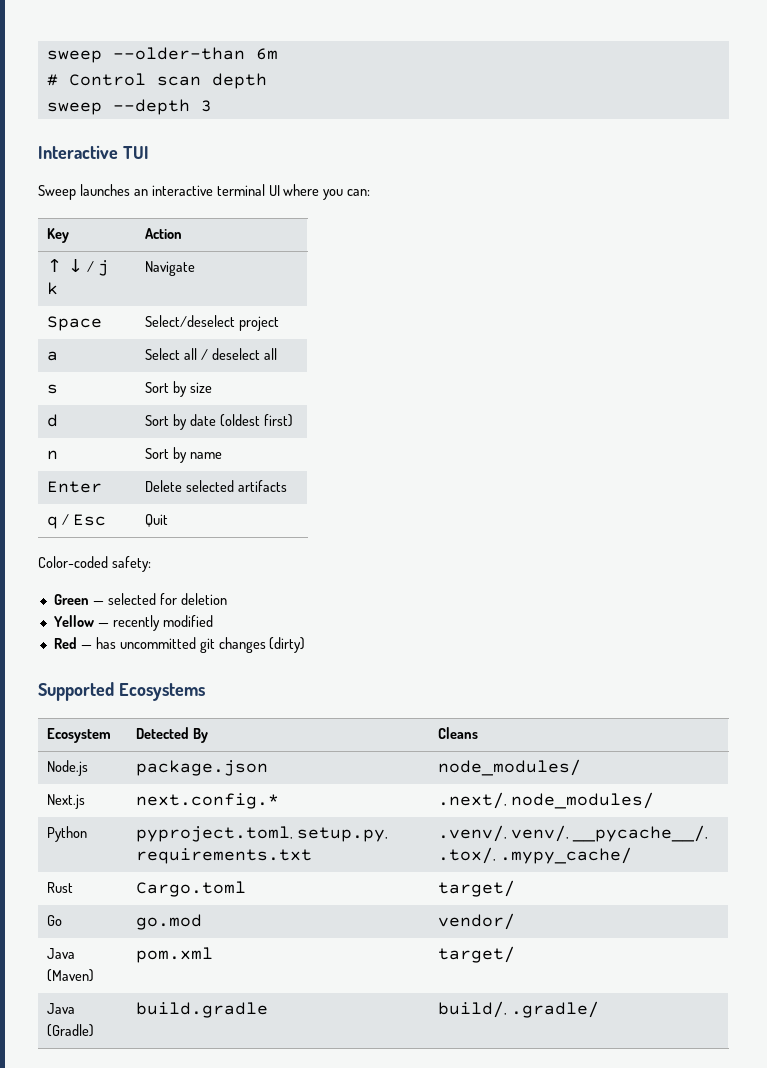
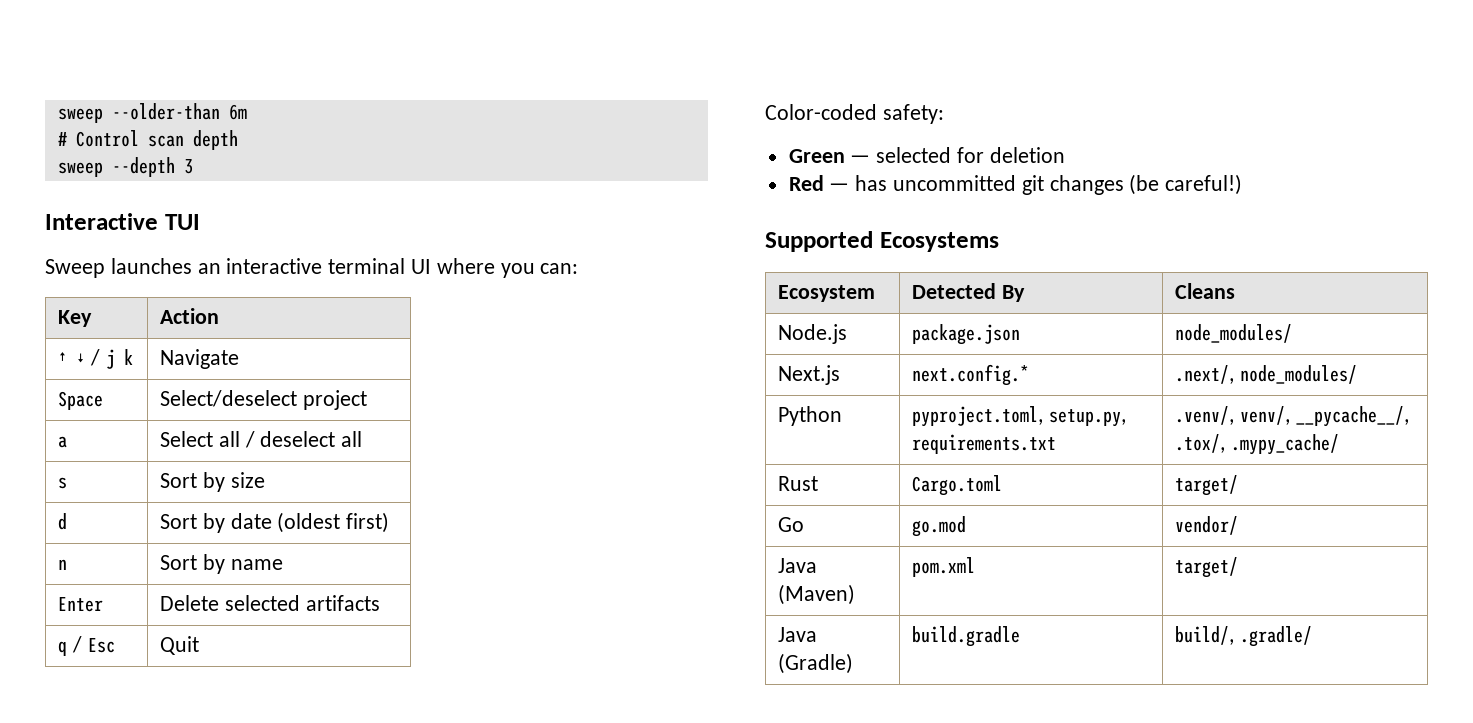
[53,615,213,631] // Yellow — recently modified -> (1065, 155) none
[269,637,306,653] (dirty) -> [1129,174,1243,195] (be careful!)

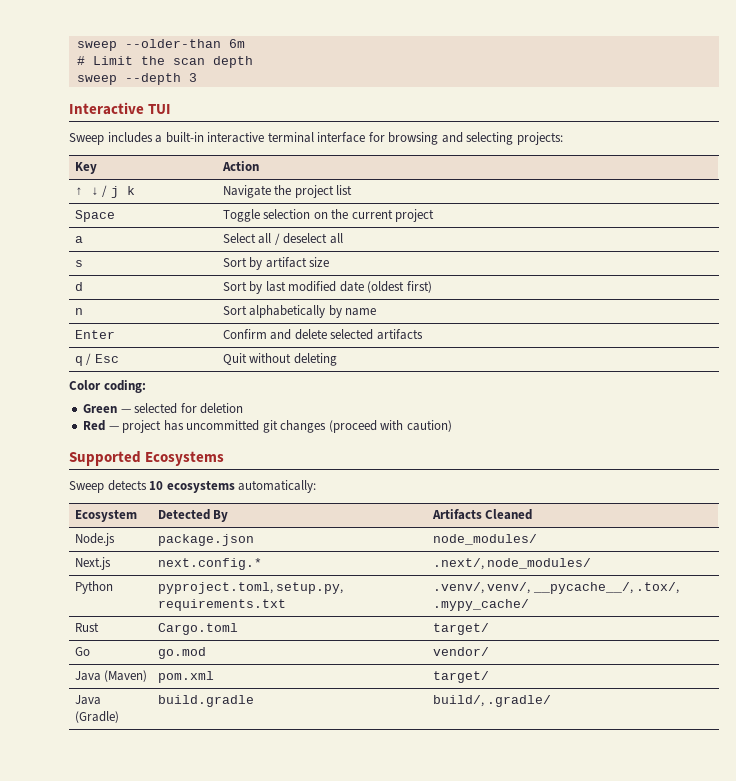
[75,130,139,147] Control -> [92,56,165,65] Limit the
[110,258,579,278] launches an interactive terminal UI where you can: -> [107,132,563,145] includes a built-in interactive terminal interface for browsing and selecting projects:
[57,391,103,410] [159,390,297,407] // Space | Select/deselect -> [274,185,353,198] [74,210,115,222] [222,209,393,222] the project list // Space | Toggle selection on the current
(225, 482) none -> [265,257,307,268] artifact
(225, 523) none -> [265,281,337,292] last modified
(197, 562) none -> [249,305,326,318] alphabetically
[159,595,219,611] Delete -> [222,329,327,340] Confirm and delete
[765,104,944,124] // Color-coded safety: -> [249,353,337,366] [69,380,146,393] without deleting // Color coding:
(850, 187) none -> [122,420,162,433] project
[1129,174,1243,195] (be careful!) -> [328,420,452,433] (proceed with caution)
(999, 242) none -> [69,480,317,493] // Sweep detects 10 ecosystems automatically:
[1174,283,1235,299] Cleans -> [431,509,533,520] Artifacts Cleaned

